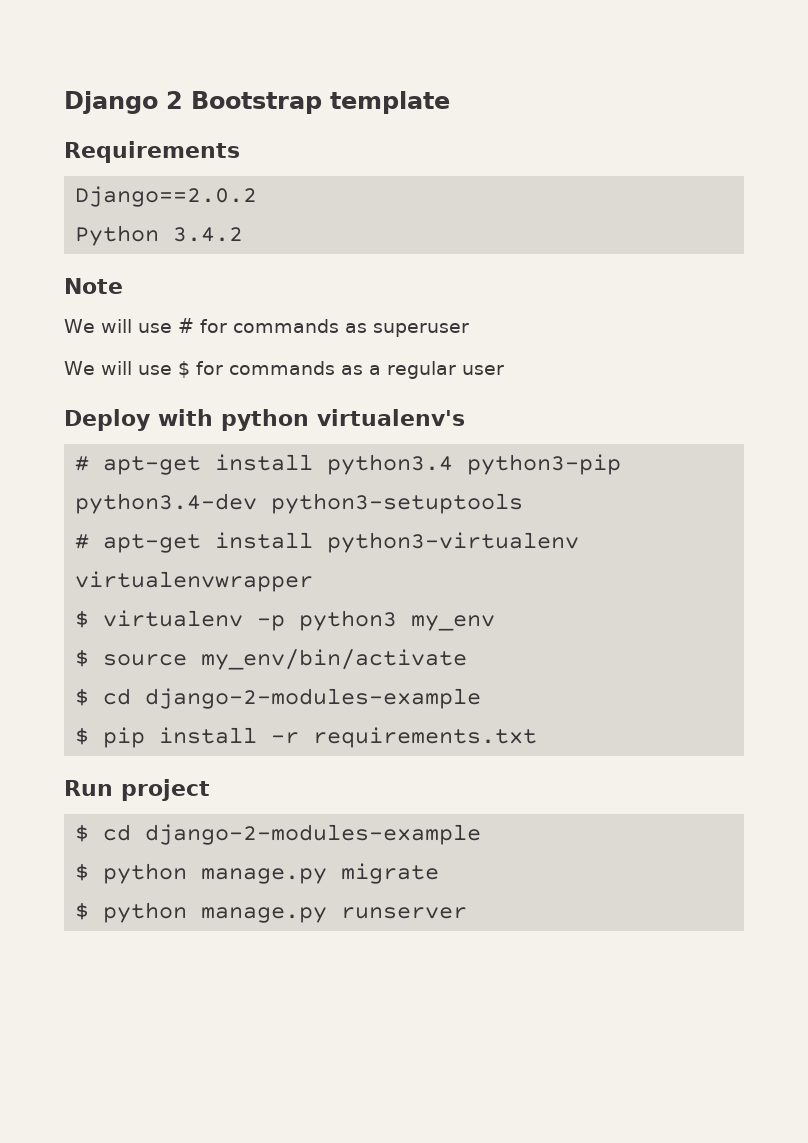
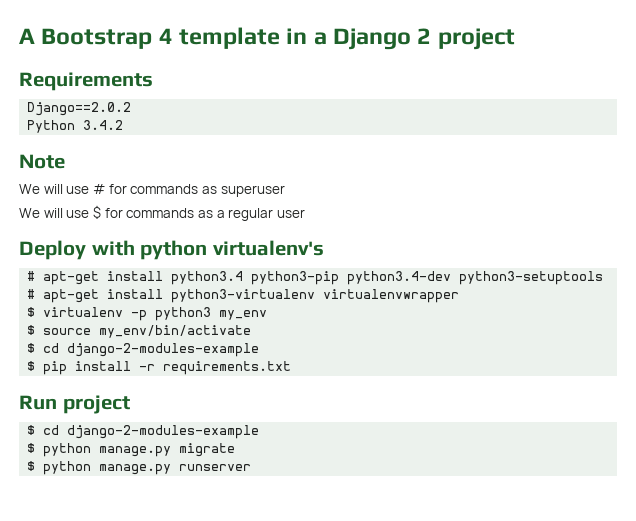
[64,91,450,114] Django 2 Bootstrap template -> [19,27,515,50] A Bootstrap 4 template in a Django 2 project

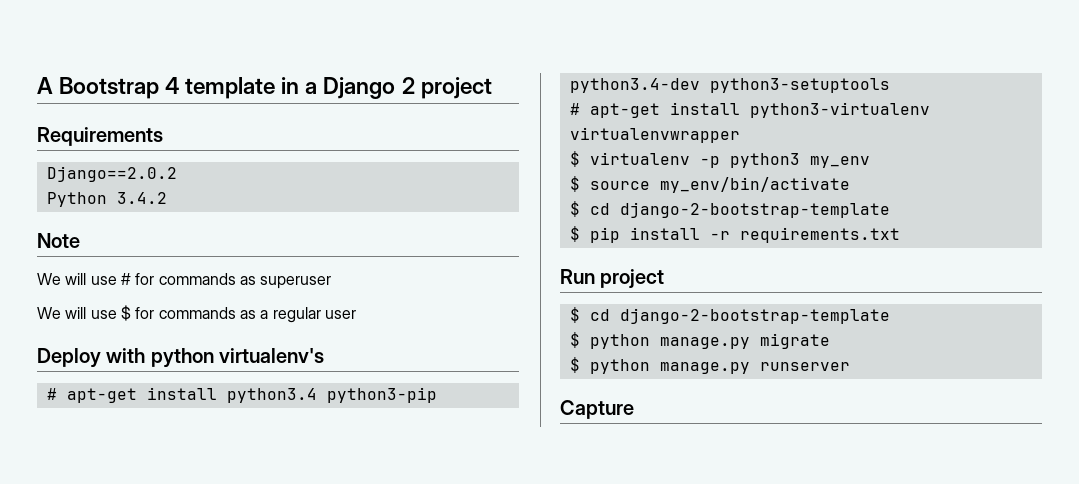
[67,343,260,357] django-2-modules-example -> [619,202,890,218] django-2-bootstrap-template
[67,425,260,439] django-2-modules-example -> [619,308,890,324] django-2-bootstrap-template
(252, 467) none -> [560,400,634,419] // Capture

